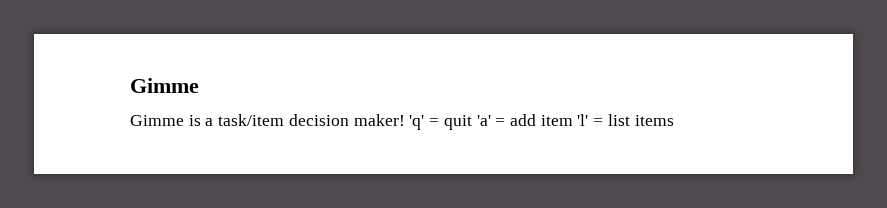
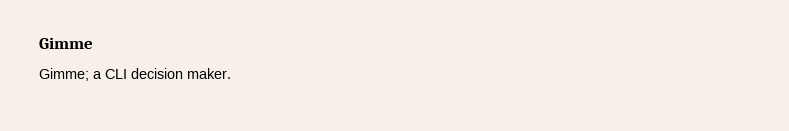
[130,114,674,130] Gimme is a task/item decision maker! 'q' = quit 'a' = add item 'l' = list items -> [39,68,231,81] Gimme; a CLI decision maker.

